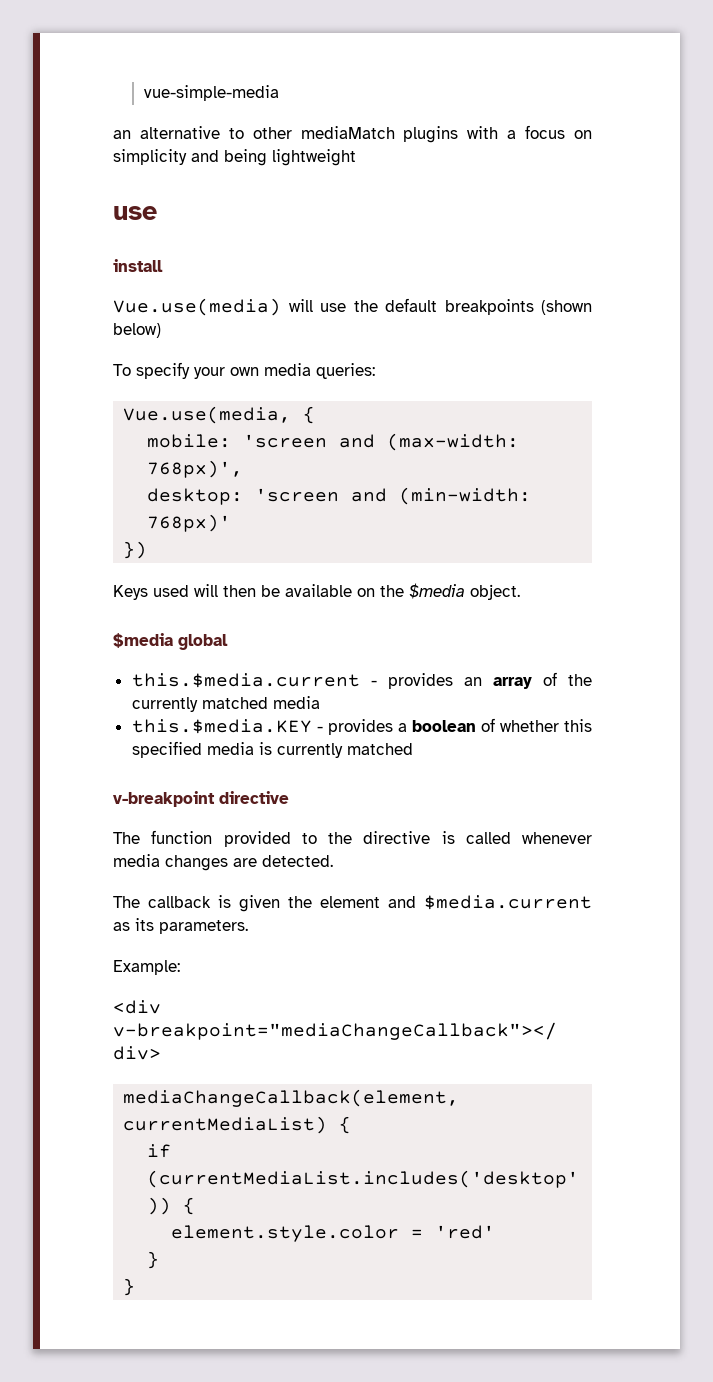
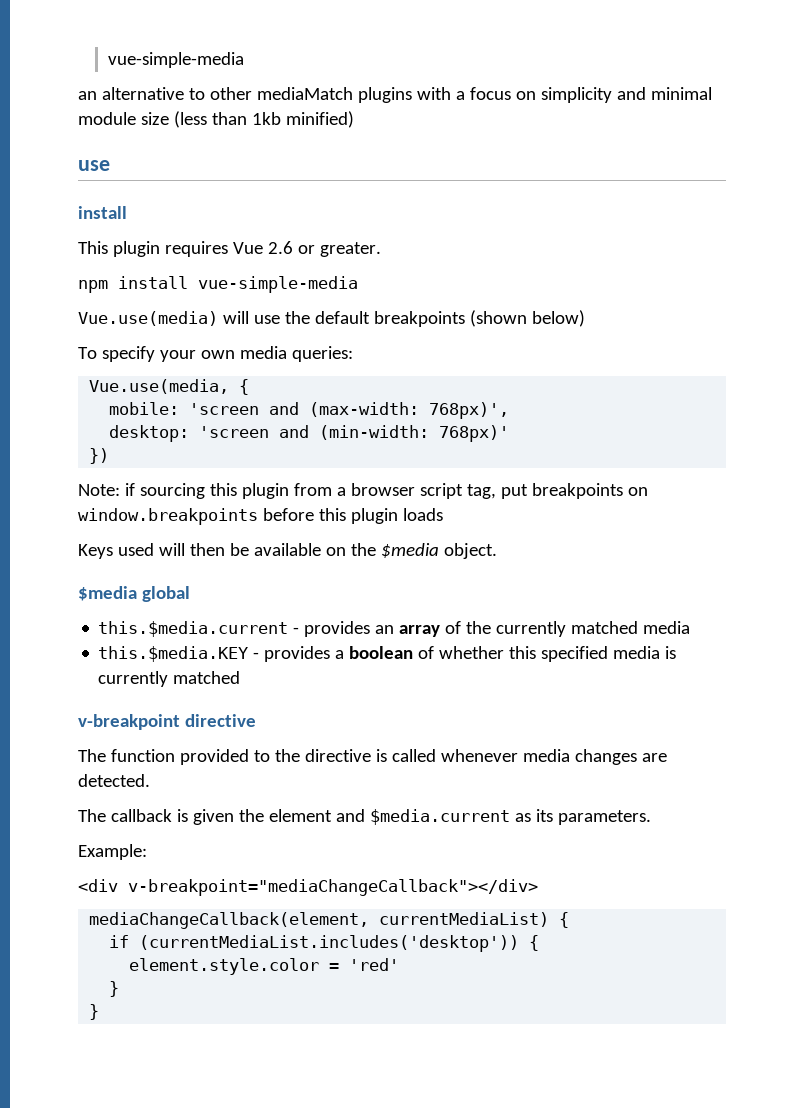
[224,149,356,166] [113,206,157,220] [113,259,163,272] being lightweight // use // install -> [650,87,712,100] [78,111,354,128] [78,160,110,171] [78,206,127,219] [78,241,381,257] [78,276,358,293] minimal module size (less than 1kb minified) // use // install // This plugin requires Vue 2.6 or greater. // npm install vue-simple-media
(148, 550) none -> [78,483,648,499] [78,508,443,525] // Note: if sourcing this plugin from a browser script tag, put breakpoints on window.breakpoints before this plugin loads

